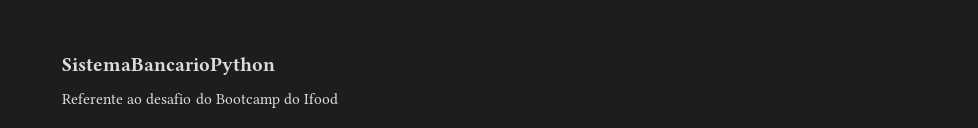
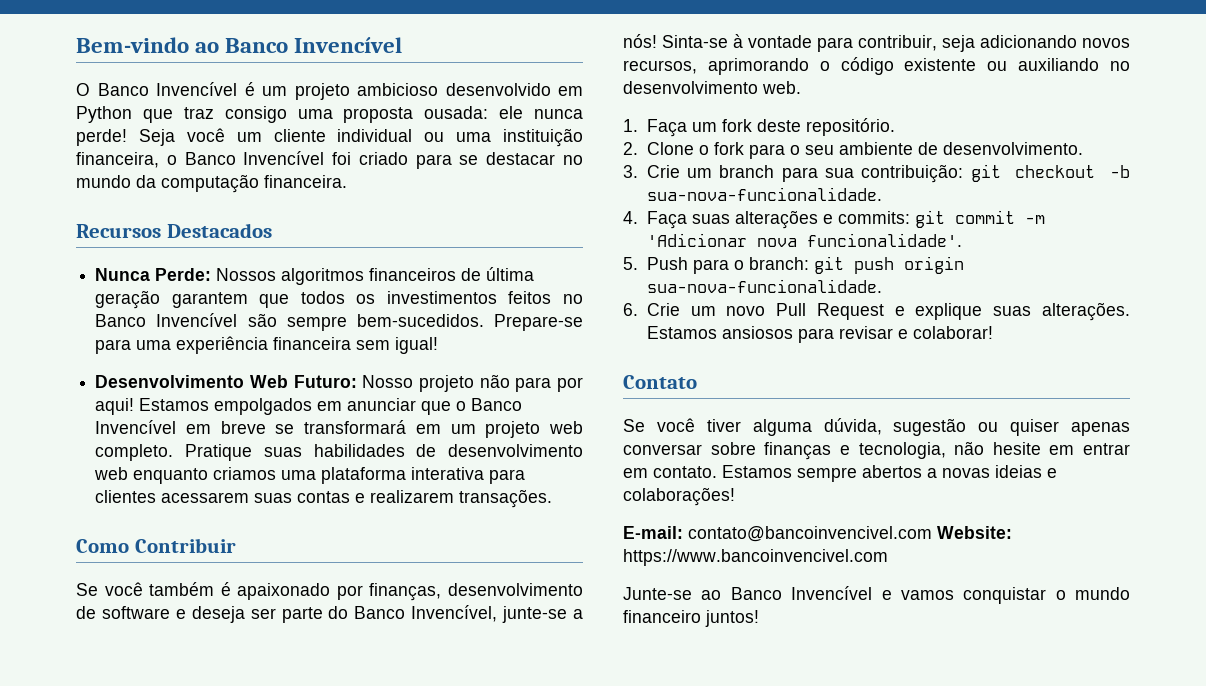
[62,57,275,75] [62,93,339,108] SistemaBancarioPython // Referente ao desafio do Bootcamp do Ifood -> [76,37,403,53] [76,82,583,100] [76,106,583,123] [76,128,583,147] [76,151,583,169] [76,174,347,193] [76,223,272,238] [95,267,535,285] [95,290,583,309] [95,313,583,331] [95,336,439,354] [95,374,583,392] [95,398,523,415] [95,420,583,438] [95,444,583,461] [94,467,526,484] [95,489,553,508] [76,538,236,553] [76,582,583,601] [76,605,583,623] [623,34,1130,52] [623,57,1130,75] [623,81,801,94] [623,118,895,137] [623,142,1083,159] [623,164,1130,183] [646,187,882,201] [623,210,1045,229] [646,233,962,247] [623,256,964,274] [646,279,882,293] [623,302,1130,321] [646,326,993,343] [623,375,697,389] [623,418,1130,436] [623,441,1130,460] [623,465,1057,482] [623,487,735,506] [623,526,1012,542] [623,549,888,566] [623,586,1130,604] [623,610,759,627] Bem-vindo ao Banco Invencível // O Banco Invencível é um projeto ambicioso desenvolvido em Python que traz consigo uma proposta ousada: ele nunca perde! Seja você um cliente individual ou uma instituição financeira, o Banco Invencível foi criado para se destacar no mundo da computação financeira. // Recursos Destacados // Nunca Perde: Nossos algoritmos financeiros de última geração garantem que todos os investimentos feitos no Banco Invencível são sempre bem-sucedidos. Prepare-se para uma experiência financeira sem igual! // Desenvolvimento Web Futuro: Nosso projeto não para por aqui! Estamos empolgados em anunciar que o Banco Invencível em breve se transformará em um projeto web completo. Pratique suas habilidades de desenvolvimento web enquanto criamos uma plataforma interativa para clientes acessarem suas contas e realizarem transações. // Como Contribuir // Se você também é apaixonado por finanças, desenvolvimento de software e deseja ser parte do Banco Invencível, junte-se a nós! Sinta-se à vontade para contribuir, seja adicionando novos recursos, aprimorando o código existente ou auxiliando no desenvolvimento web. // 1. Faça um fork deste repositório. // 2. Clone o fork para o seu ambiente de desenvolvimento. // 3. Crie um branch para sua contribuição: git checkout -b sua-nova-funcionalidade. // 4. Faça suas alterações e commits: git commit -m 'Adicionar nova funcionalidade'. // 5. Push para o branch: git push origin sua-nova-funcionalidade. // 6. Crie um novo Pull Request e explique suas alterações. Estamos ansiosos para revisar e colaborar! // Contato // Se você tiver alguma dúvida, sugestão ou quiser apenas conversar sobre finanças e tecnologia, não hesite em entrar em contato. Estamos sempre abertos a novas ideias e colaborações! // E-mail: contato@bancoinvencivel.com Website: https://www.bancoinvencivel.com // Junte-se ao Banco Invencível e vamos conquistar o mundo financeiro juntos!

